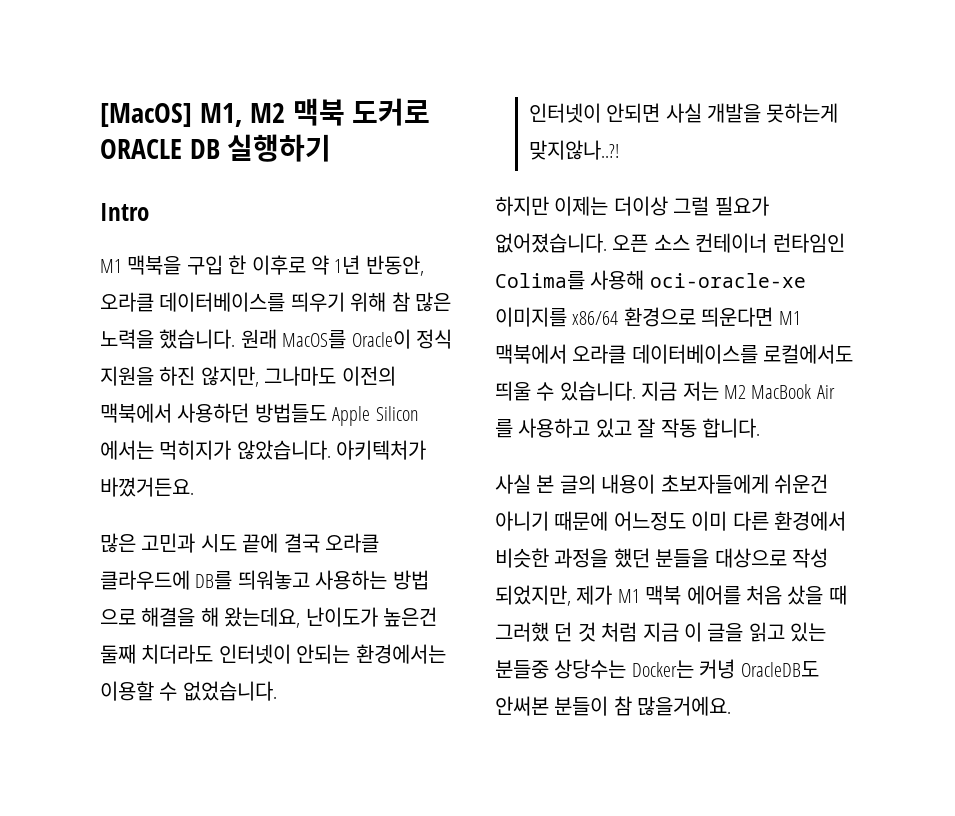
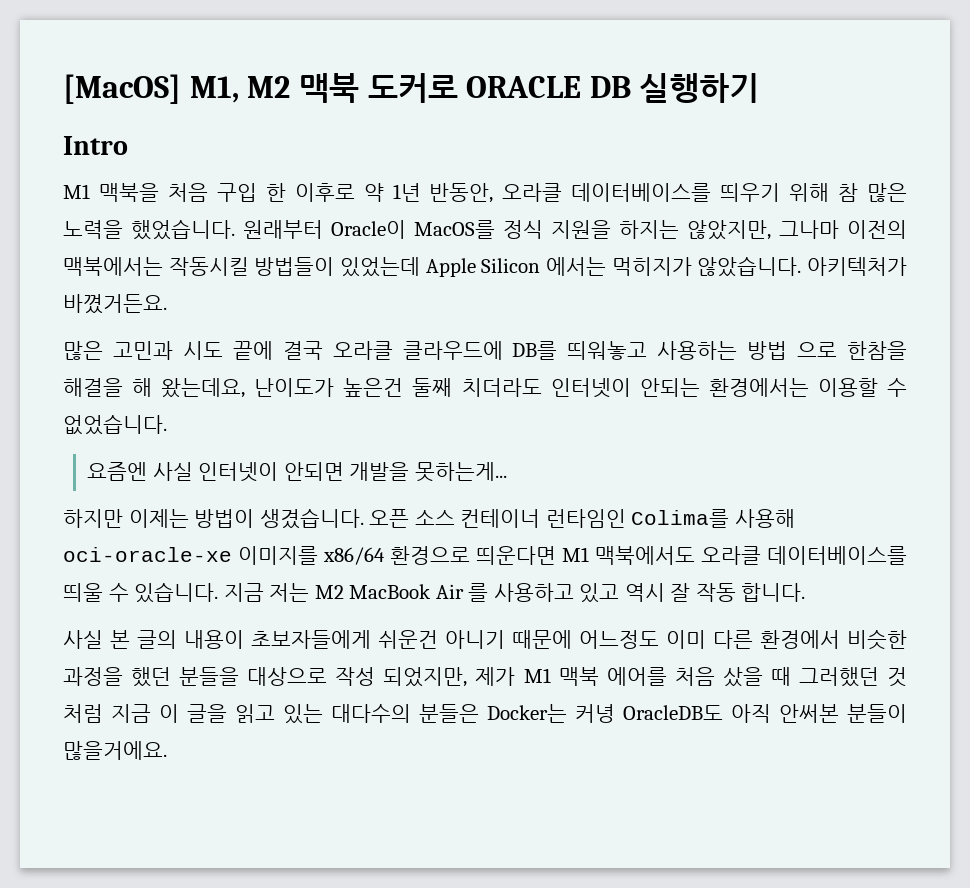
(182, 265) none -> [167,183,208,202] 처음
[159,329,452,349] [100,366,396,387] [100,403,327,423] 했습니다. 원래 MacOS를 Oracle이 정식 지원을 하진 않지만, 그나마도 이전의 맥북에서 사용하던 방법들도 -> [131,219,907,240] [63,257,421,277] 했었습니다. 원래부터 Oracle이 MacOS를 정식 지원을 하지는 않았지만, 그나마 이전의 맥북에서는 작동시킬 방법들이 있었는데
(136, 617) none -> [847,341,907,360] 한참을
[528,103,839,123] [528,140,619,160] [495,196,769,216] [495,233,607,253] 인터넷이 안되면 사실 개발을 못하는게 맞지않나..?! // 하지만 이제는 더이상 그럴 필요가 없어졌습니다. -> [87,462,507,482] [63,508,364,529] 요즘엔 사실 인터넷이 안되면 개발을 못하는게... // 하지만 이제는 방법이 생겼습니다.
[495,344,854,364] 맥북에서 오라클 데이터베이스를 로컬에서도 -> [595,546,907,565] 맥북에서도 오라클 데이터베이스를
(632, 428) none -> [624,583,665,602] 역시
[495,622,573,642] 그러했 던 -> [798,667,879,687] 그러했던
[495,659,627,679] 분들중 상당수는 -> [331,704,479,723] 대다수의 분들은
(819, 669) none -> [731,704,771,723] 아직
[613,696,632,716] 참 -> (907, 713) none

